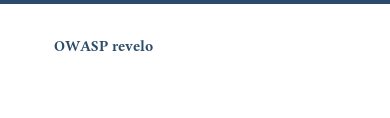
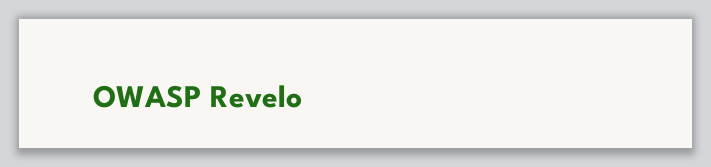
[112,40,154,51] revelo -> [209,85,302,108] Revelo

